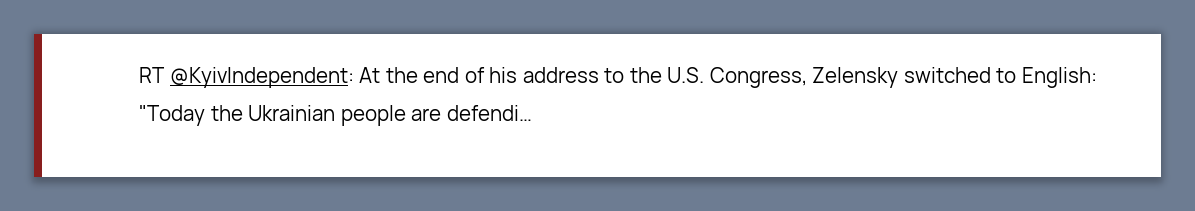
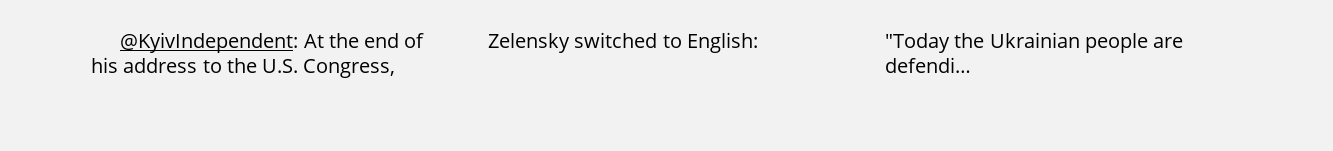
[139,67,165,83] RT -> (120, 42) none

